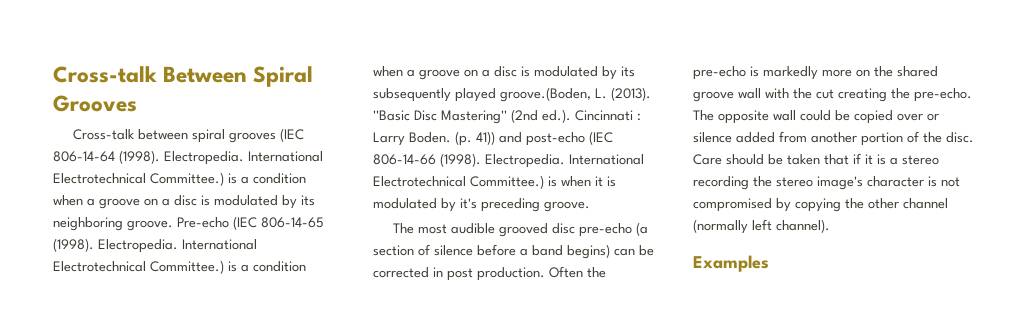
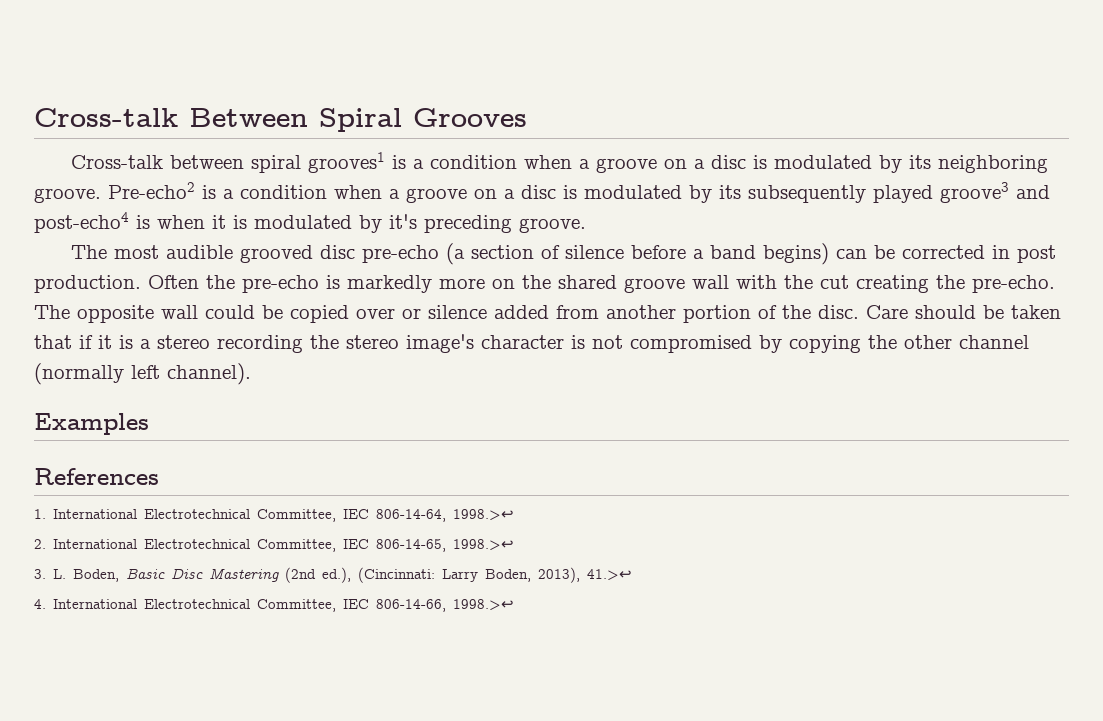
[229,128,305,143] [53,150,323,165] [53,172,224,186] grooves (IEC 806-14-64 (1998). Electropedia. International Electrotechnical Committee.) -> [307,152,385,173] grooves1
[177,216,324,230] [53,238,257,253] [53,260,224,274] Pre-echo (IEC 806-14-65 (1998). Electropedia. International Electrotechnical Committee.) -> [108,182,195,199] Pre-echo2
[500,87,651,102] [373,109,641,124] [373,131,613,146] [373,153,644,168] [373,175,544,189] groove.(Boden, L. (2013). ''Basic Disc Mastering'' (2nd ed.). Cincinnati : Larry Boden. (p. 41)) and post-echo (IEC 806-14-66 (1998). Electropedia. International Electrotechnical Committee.) -> [940,182,1050,203] [34,212,129,233] groove3 and post-echo4
(769, 263) none -> [34,468,159,485] [34,509,514,522] [34,539,514,552] [34,567,632,583] [34,599,514,612] // References // 1. International Electrotechnical Committee, IEC 806-14-64, 1998.>↩ // 2. International Electrotechnical Committee, IEC 806-14-65, 1998.>↩ // 3. L. Boden, Basic Disc Mastering (2nd ed.), (Cincinnati: Larry Boden, 2013), 41.>↩ // 4. International Electrotechnical Committee, IEC 806-14-66, 1998.>↩

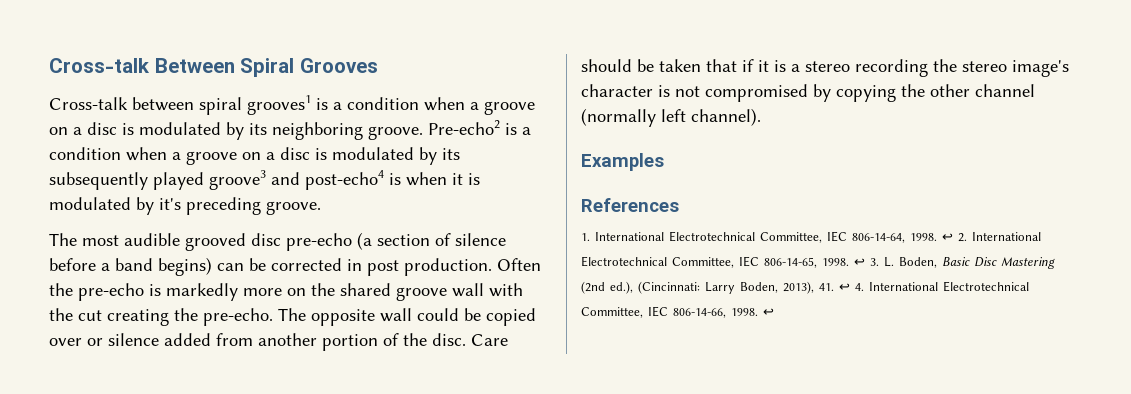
[453,509,514,520] 1998.>↩ // -> [910,233,953,241] 1998. ↩
[453,539,514,550] 1998.>↩ // -> [822,258,865,266] 1998. ↩
[587,569,632,580] 41.>↩ // -> [819,283,850,291] 41. ↩
[453,599,514,610] 1998.>↩ -> [731,308,774,316] 1998. ↩

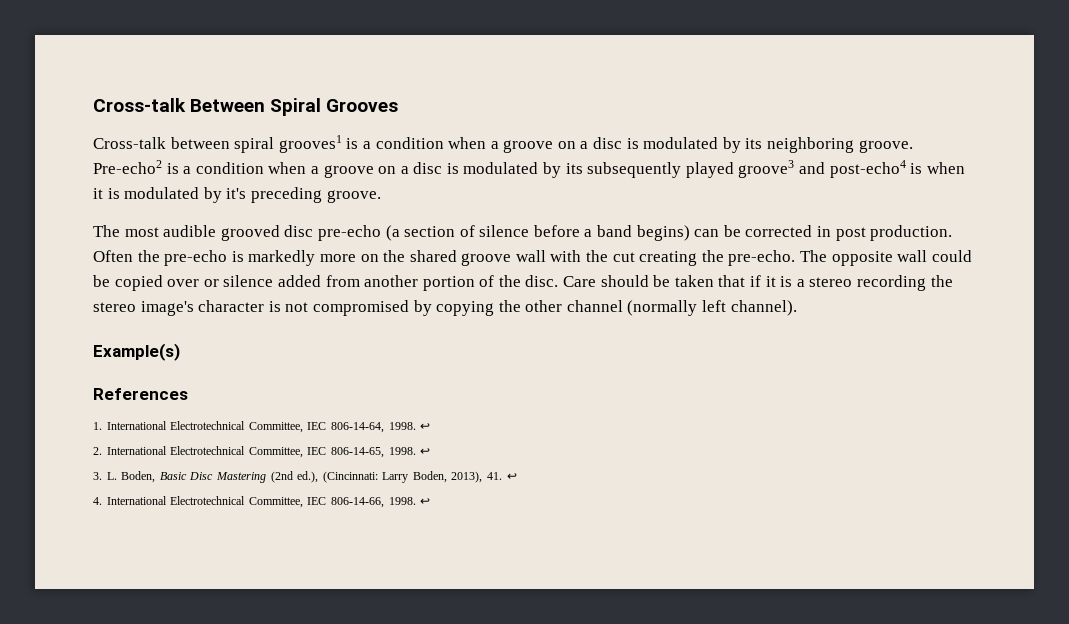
[581,153,664,171] Examples -> [93,343,180,361] Example(s)
(953, 237) none -> (431, 426) //
(865, 262) none -> (431, 451) //
(850, 287) none -> (517, 476) //

